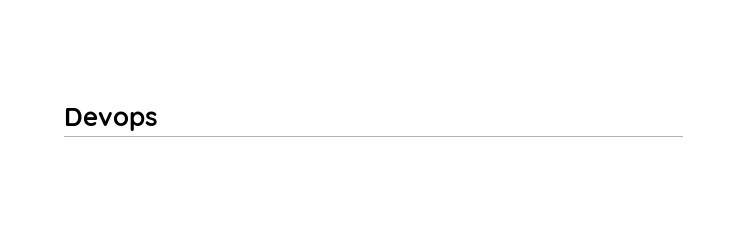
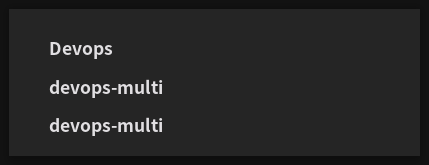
(158, 119) none -> [49,79,163,98] [49,117,163,136] // devops-multi // devops-multi

